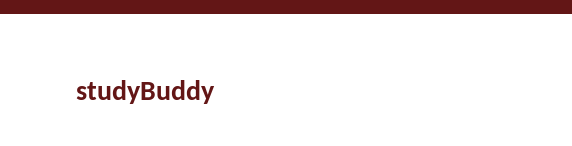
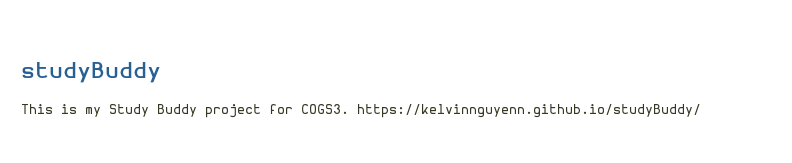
(215, 92) none -> [21,104,701,118] // This is my Study Buddy project for COGS3. https://kelvinnguyenn.github.io/studyBuddy/

